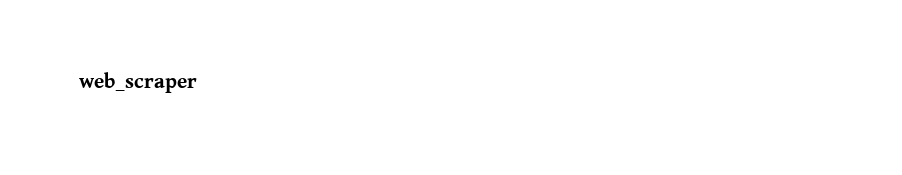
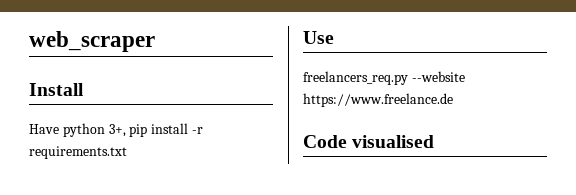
(197, 82) none -> [29,83,84,96] [29,123,203,137] [29,146,127,159] [303,31,334,44] [303,71,465,85] [303,93,453,107] [303,135,435,148] // Install // Have python 3+, pip install -r requirements.txt // Use // freelancers_req.py --website https://www.freelance.de // Code visualised

